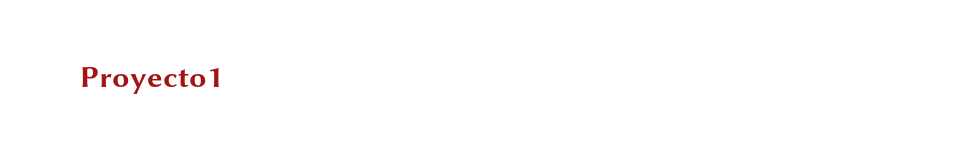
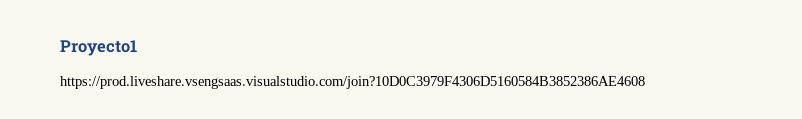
(223, 80) none -> [60,76,645,89] // https://prod.liveshare.vsengsaas.visualstudio.com/join?10D0C3979F4306D5160584B3852386AE4608

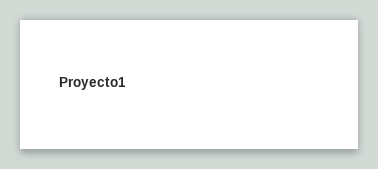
[60,76,645,89] // https://prod.liveshare.vsengsaas.visualstudio.com/join?10D0C3979F4306D5160584B3852386AE4608 -> (126, 83) none

